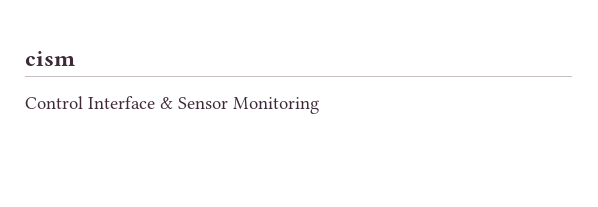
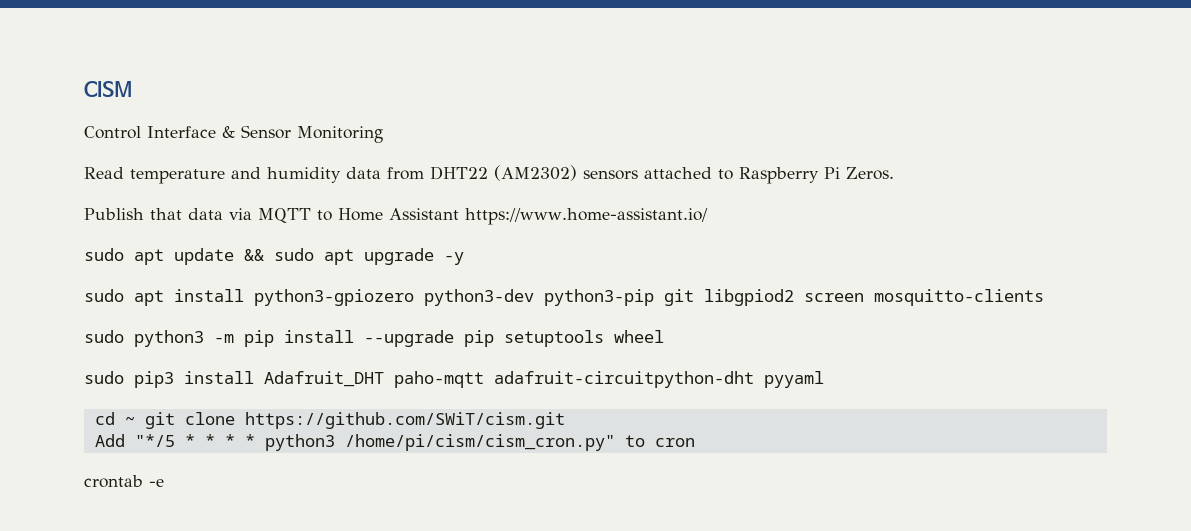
[25,51,75,66] cism -> [84,81,133,97] CISM
(319, 105) none -> [84,165,894,184] [84,208,708,225] [84,248,464,265] [84,289,1044,306] [84,330,664,347] [84,371,824,388] [94,412,565,429] [94,434,695,451] [84,475,164,488] // Read temperature and humidity data from DHT22 (AM2302) sensors attached to Raspberry Pi Zeros. // Publish that data via MQTT to Home Assistant https://www.home-assistant.io/ // sudo apt update && sudo apt upgrade -y // sudo apt install python3-gpiozero python3-dev python3-pip git libgpiod2 screen mosquitto-clients // sudo python3 -m pip install --upgrade pip setuptools wheel // sudo pip3 install Adafruit_DHT paho-mqtt adafruit-circuitpython-dht pyyaml // cd ~ git clone https://github.com/SWiT/cism.git // Add "*/5 * * * * python3 /home/pi/cism/cism_cron.py" to cron // crontab -e

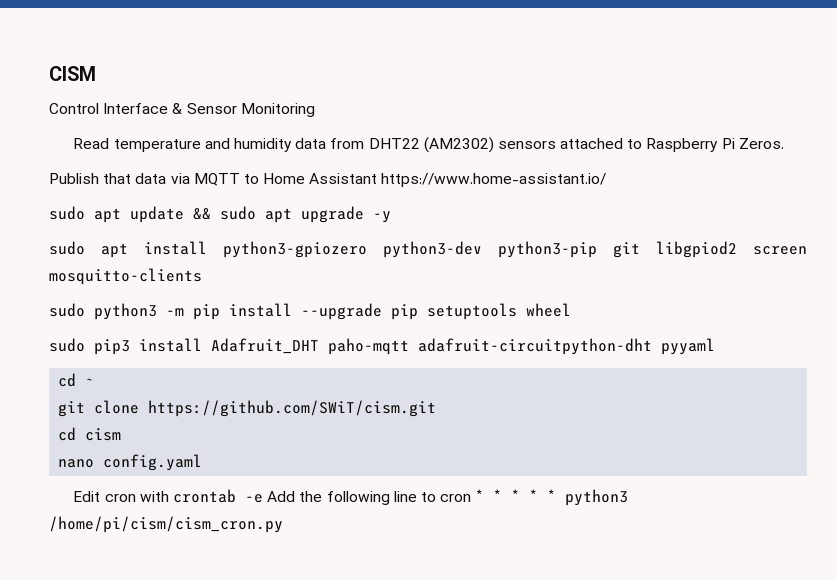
(135, 420) none -> (95, 382) //
[94,434,175,447] Add "*/5 -> [58,427,122,441] [58,454,203,471] [73,489,485,505] cd cism // nano config.yaml // Edit cron with crontab -e Add the following line to cron *
[344,434,695,451] [84,475,164,488] /home/pi/cism/cism_cron.py" to cron // crontab -e -> [49,516,283,533] /home/pi/cism/cism_cron.py

